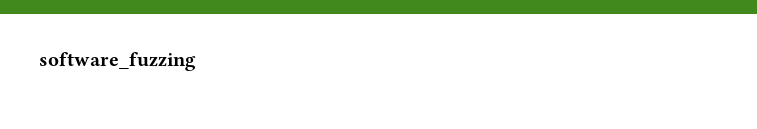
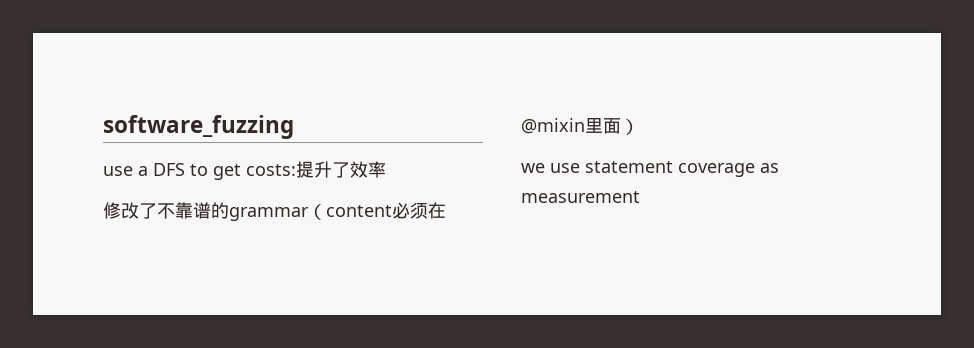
(196, 61) none -> [103,161,386,180] [103,202,446,221] [521,118,639,135] [521,161,779,177] [521,191,640,203] // use a DFS to get costs:提升了效率 // 修改了不靠谱的grammar（content必须在@mixin里面） // we use statement coverage as measurement

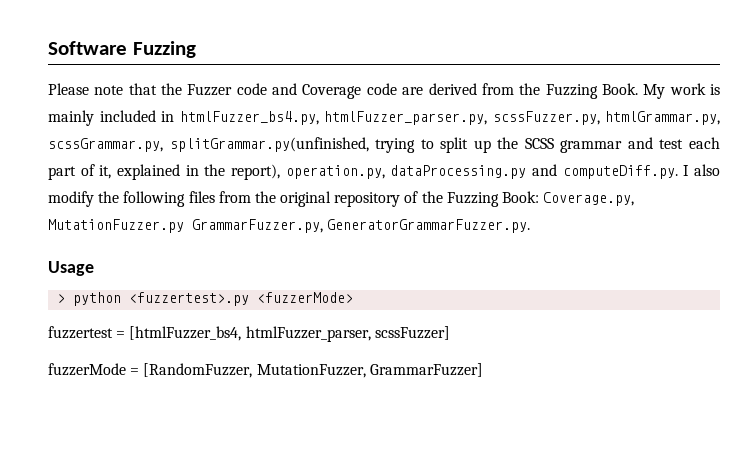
[103,115,294,139] [103,161,386,180] [103,202,446,221] [521,118,639,135] [521,161,779,177] [521,191,640,203] software_fuzzing // use a DFS to get costs:提升了效率 // 修改了不靠谱的grammar（content必须在@mixin里面） // we use statement coverage as measurement -> [48,41,196,58] [48,83,721,99] [48,110,720,126] [48,137,720,153] [48,164,720,180] [48,191,635,207] [48,219,531,233] [48,261,94,276] [57,292,354,306] [48,326,450,342] [48,363,483,378] Software Fuzzing // Please note that the Fuzzer code and Coverage code are derived from the Fuzzing Book. My work is mainly included in htmlFuzzer_bs4.py, htmlFuzzer_parser.py, scssFuzzer.py, htmlGrammar.py, scssGrammar.py, splitGrammar.py(unfinished, trying to split up the SCSS grammar and test each part of it, explained in the report), operation.py, dataProcessing.py and computeDiff.py. I also modify the following files from the original repository of the Fuzzing Book: Coverage.py, MutationFuzzer.py GrammarFuzzer.py, GeneratorGrammarFuzzer.py. // Usage // > python <fuzzertest>.py <fuzzerMode> // fuzzertest = [htmlFuzzer_bs4, htmlFuzzer_parser, scssFuzzer] // fuzzerMode = [RandomFuzzer, MutationFuzzer, GrammarFuzzer]

